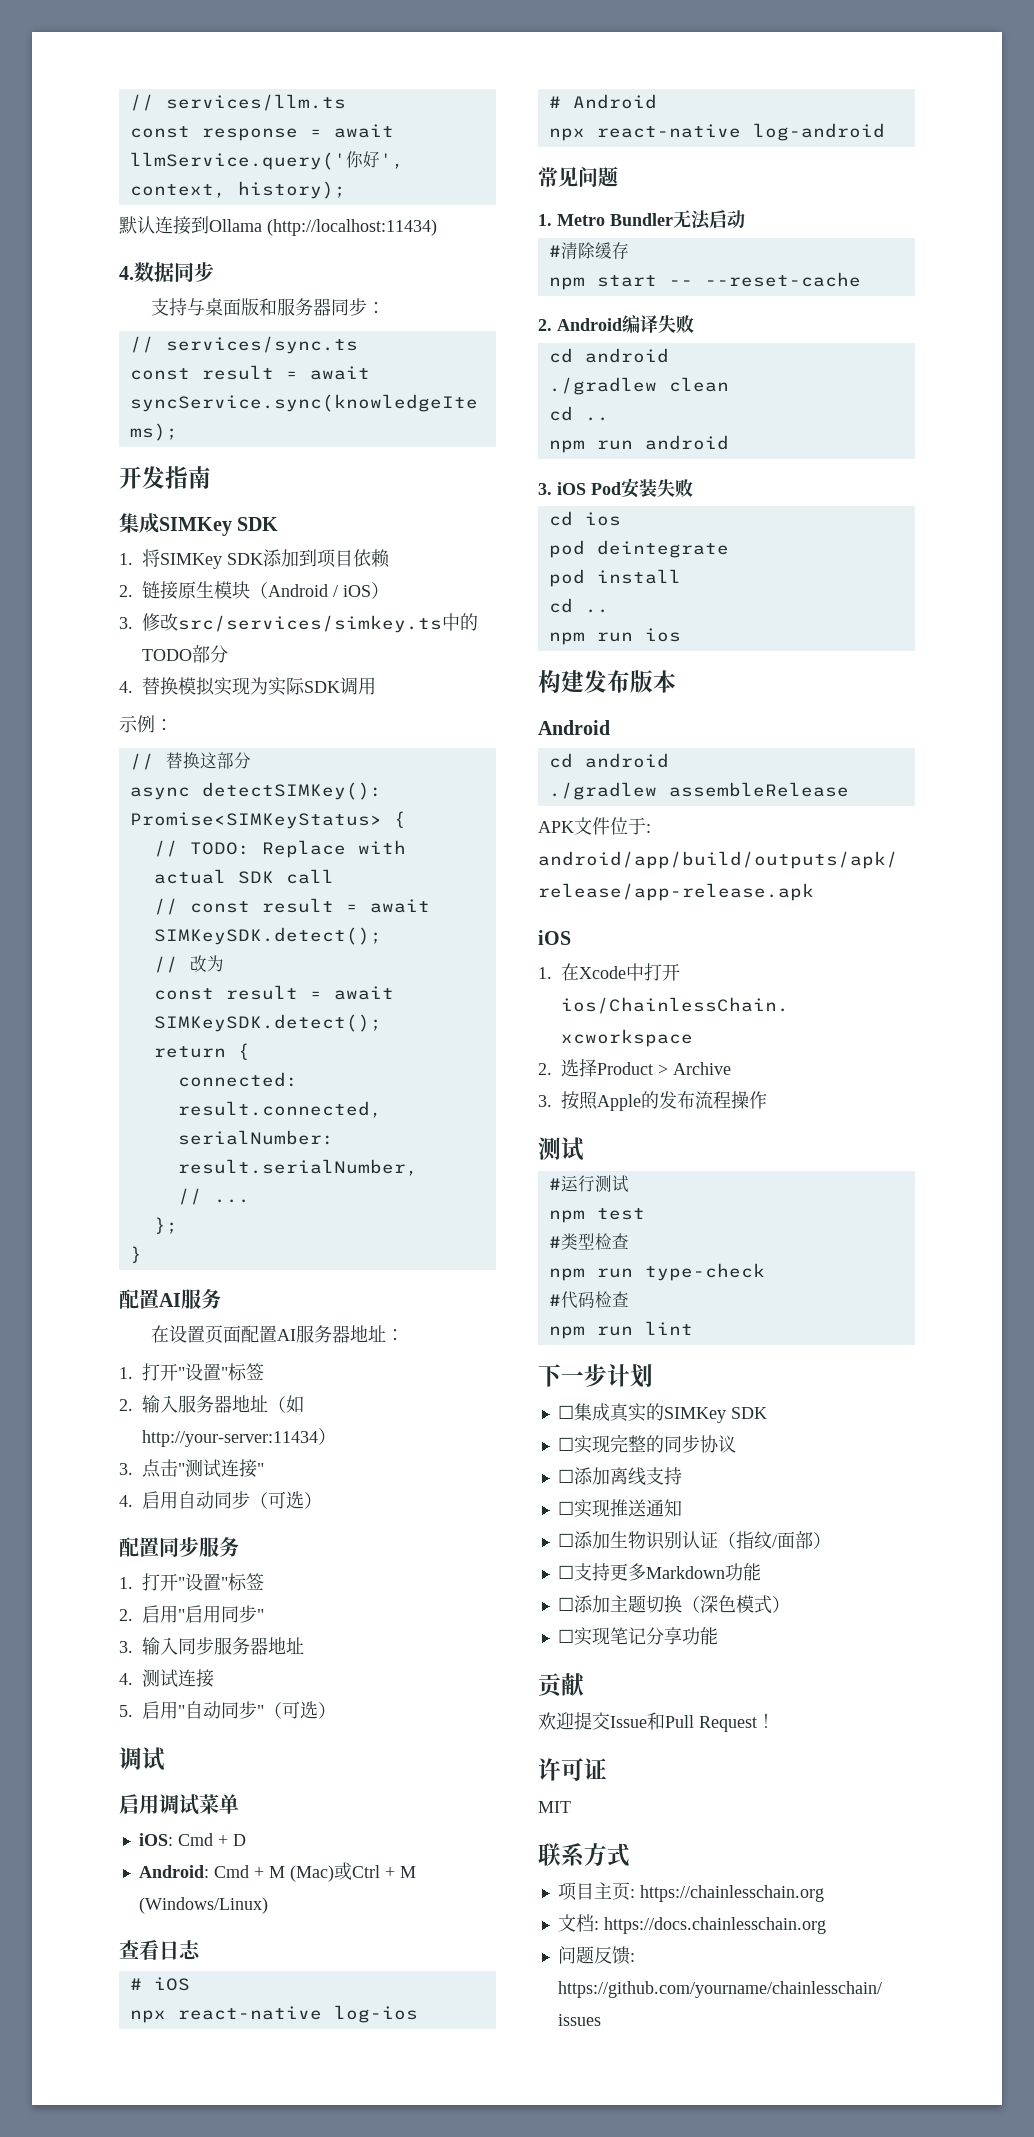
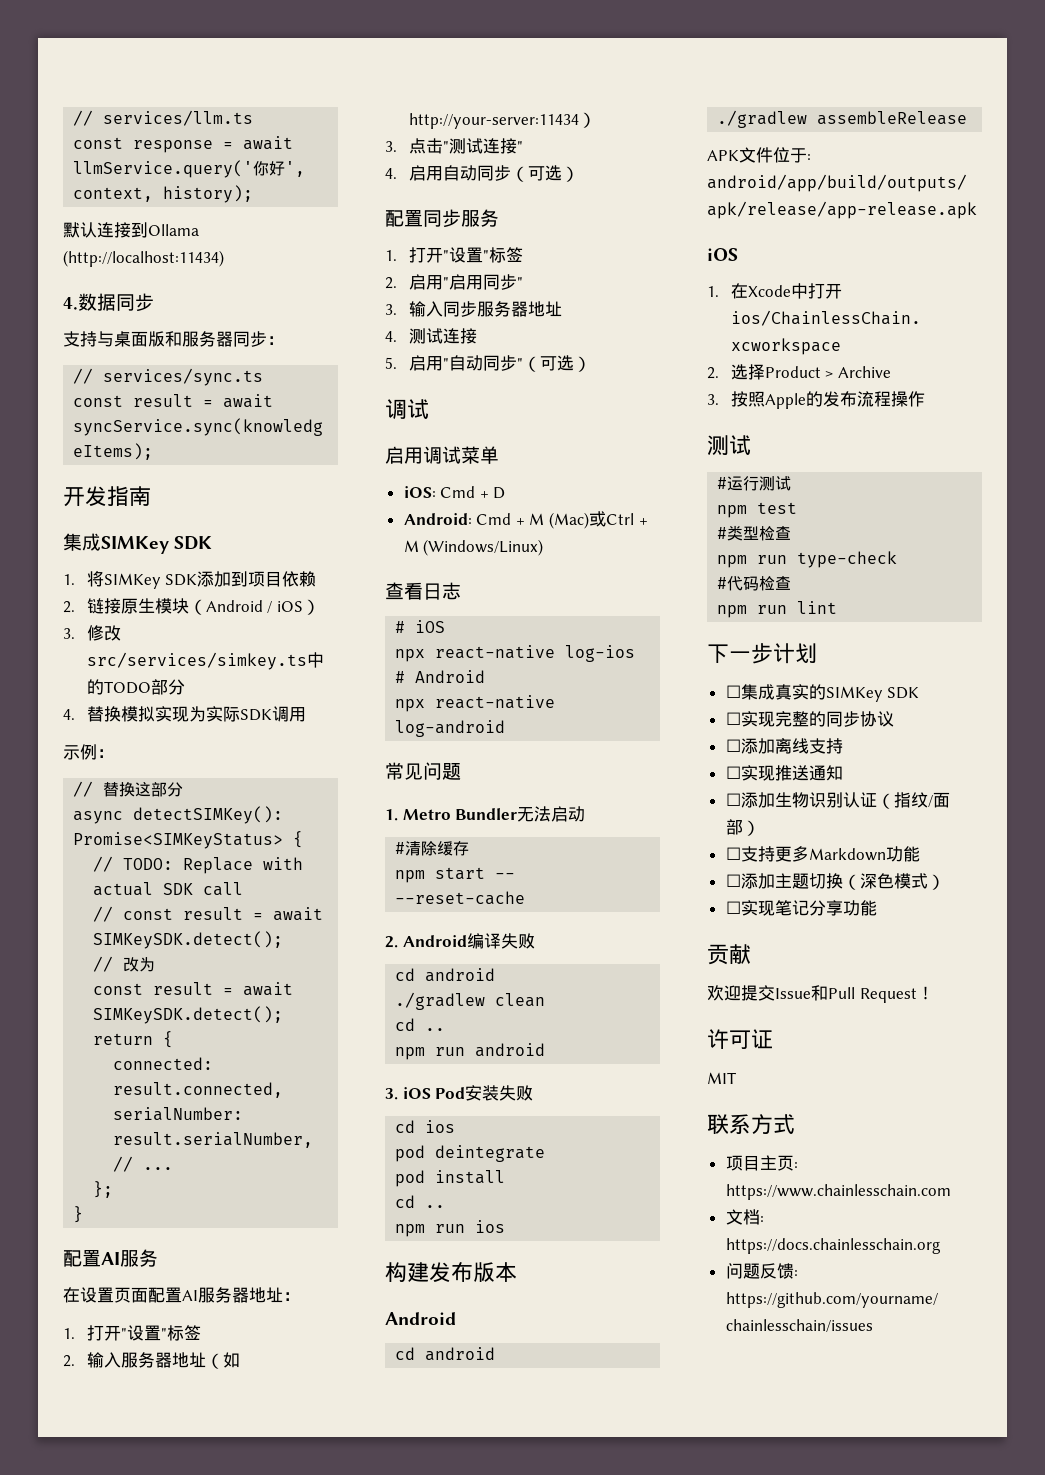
[639,1885,824,1902] https://chainlesschain.org -> [725,1184,951,1200] https://www.chainlesschain.com

